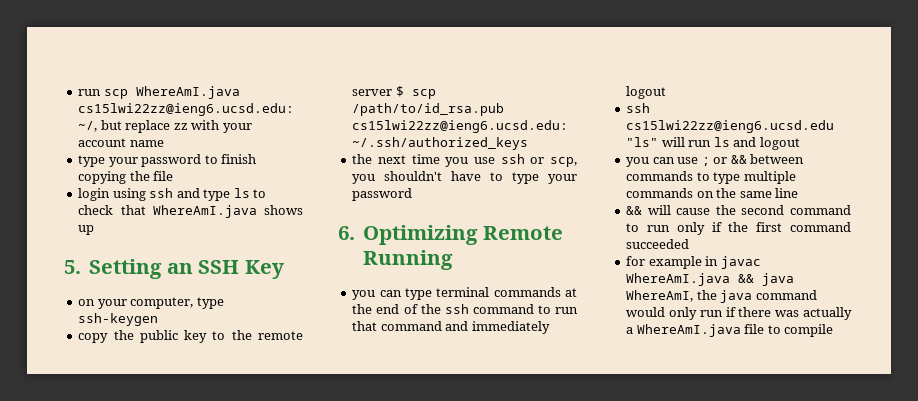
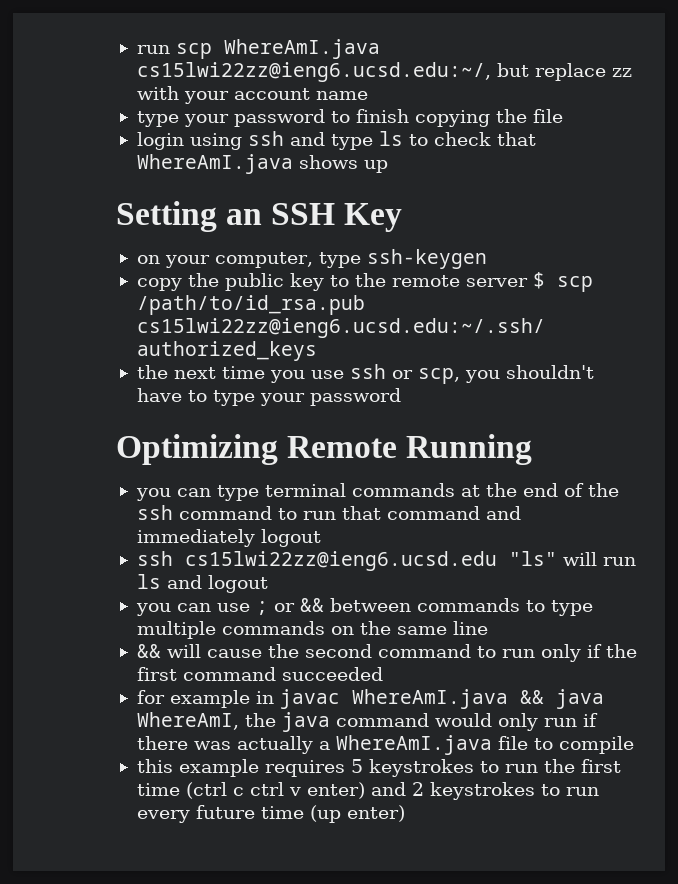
[64,260,81,274] 5. -> (388, 166) none
[338,226,355,240] 6. -> (401, 397) none
(834, 330) none -> [136,759,621,777] [136,782,599,800] [136,805,405,823] // this example requires 5 keystrokes to run the first time (ctrl c ctrl v enter) and 2 keystrokes to run every future time (up enter)

